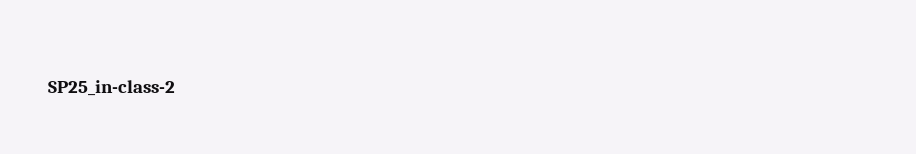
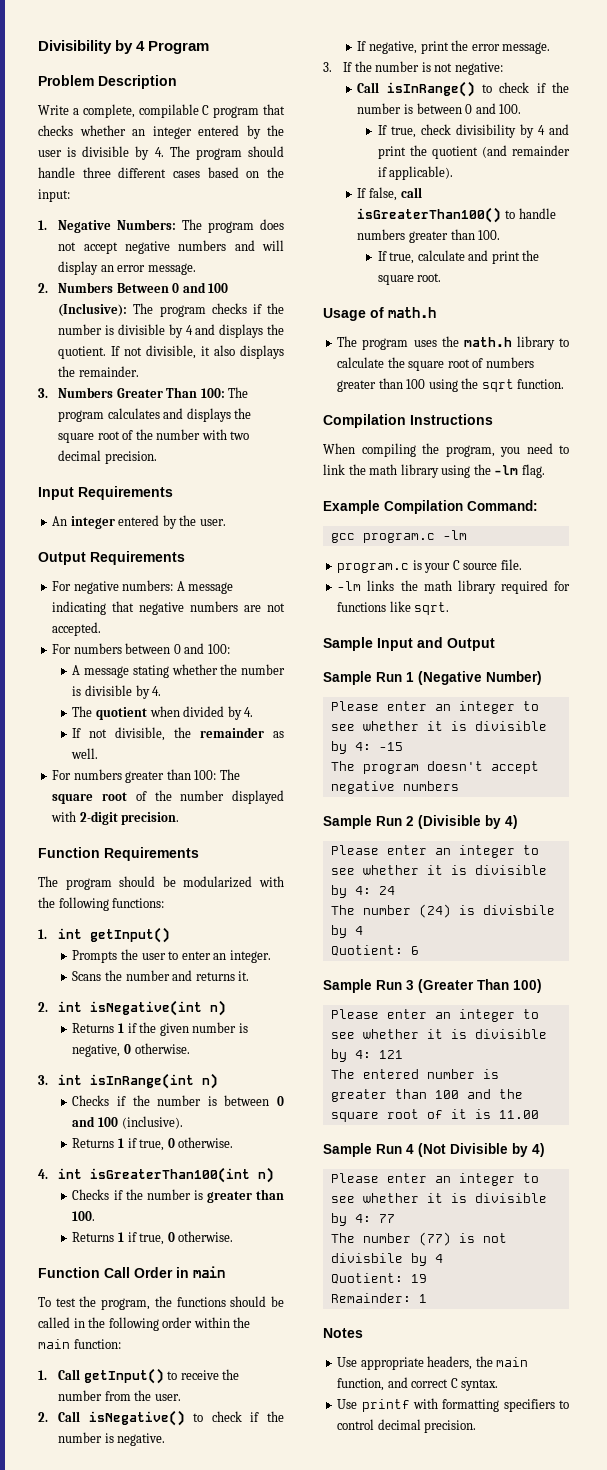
[48,80,175,96] SP25_in-class-2 -> [38,40,210,54] [38,75,177,89] [38,104,285,118] [38,125,284,139] [38,146,284,160] [38,167,284,178] [38,189,70,202] [38,219,284,233] [58,240,284,254] [58,261,196,275] [38,282,229,293] [58,303,284,317] [58,324,284,338] [58,345,284,359] [58,366,139,377] [38,387,249,398] [58,408,252,422] [58,429,250,443] [58,450,157,464] [38,486,173,500] [52,515,226,529] [38,551,185,565] [52,580,234,594] [52,601,285,615] [52,622,102,636] [52,643,230,654] [72,664,285,678] [72,685,162,699] [72,706,254,720] [72,727,284,741] [71,748,99,759] [52,769,240,783] [52,790,284,804] [51,811,180,825] [38,847,199,861] [38,876,284,890] [38,897,165,911] [38,927,171,943] [72,949,271,963] [72,970,250,981] [38,1000,227,1016] [72,1022,248,1036] [72,1043,190,1057] [38,1073,219,1089] [72,1095,284,1106] [72,1116,183,1129] [72,1137,234,1151] [38,1167,275,1183] [72,1189,284,1203] [72,1211,96,1221] [72,1231,234,1245] [38,1266,225,1278] [38,1296,284,1310] [38,1317,251,1331] [38,1339,121,1349] [38,1368,240,1384] [58,1390,181,1401] [38,1410,284,1426] [58,1432,166,1446] [357,40,551,54] [323,61,503,75] [357,81,569,97] [357,103,522,114] [377,124,569,138] [377,145,570,159] [377,166,454,180] [357,187,422,201] [357,207,556,223] [357,229,501,243] [377,250,540,264] [377,273,442,285] [323,307,436,321] [337,336,569,350] [337,357,534,371] [337,378,565,392] [323,414,493,428] [323,443,569,457] [323,464,545,478] [323,500,538,514] [330,530,467,543] [337,559,522,573] [337,580,570,594] [337,601,450,615] [323,637,495,651] [323,671,542,685] [330,701,539,714] [330,721,547,731] [330,741,403,754] [330,761,539,774] [330,781,459,794] [323,815,518,829] [330,845,539,858] [330,865,547,875] [330,885,395,898] [330,904,555,918] [330,925,363,938] [330,945,419,956] [323,979,542,993] [330,1009,539,1022] [330,1029,547,1039] [330,1049,403,1062] [330,1069,499,1079] [330,1089,523,1102] [330,1109,539,1122] [323,1143,545,1157] [330,1173,539,1186] [330,1193,547,1203] [330,1213,395,1226] [330,1232,507,1246] [330,1253,443,1266] [330,1273,427,1284] [330,1293,427,1303] [323,1328,363,1338] [337,1356,529,1370] [337,1377,499,1391] [337,1398,569,1412] [337,1419,477,1433] Divisibility by 4 Program // Problem Description // Write a complete, compilable C program that checks whether an integer entered by the user is divisible by 4. The program should handle three different cases based on the input: // 1. Negative Numbers: The program does not accept negative numbers and will display an error message. // 2. Numbers Between 0 and 100 (Inclusive): The program checks if the number is divisible by 4 and displays the quotient. If not divisible, it also displays the remainder. // 3. Numbers Greater Than 100: The program calculates and displays the square root of the number with two decimal precision. // Input Requirements // An integer entered by the user. // Output Requirements // For negative numbers: A message indicating that negative numbers are not accepted. // For numbers between 0 and 100: // A message stating whether the number is divisible by 4. // The quotient when divided by 4. // If not divisible, the remainder as well. // For numbers greater than 100: The square root of the number displayed with 2-digit precision. // Function Requirements // The program should be modularized with the following functions: // 1. int getInput() // Prompts the user to enter an integer. // Scans the number and returns it. // 2. int isNegative(int n) // Returns 1 if the given number is negative, 0 otherwise. // 3. int isInRange(int n) // Checks if the number is between 0 and 100 (inclusive). // Returns 1 if true, 0 otherwise. // 4. int isGreaterThan100(int n) // Checks if the number is greater than 100. // Returns 1 if true, 0 otherwise. // Function Call Order in main // To test the program, the functions should be called in the following order within the main function: // 1. Call getInput() to receive the number from the user. // 2. Call isNegative() to check if the number is negative. // If negative, print the error message. // 3. If the number is not negative: // Call isInRange() to check if the number is between 0 and 100. // If true, check divisibility by 4 and print the quotient (and remainder if applicable). // If false, call isGreaterThan100() to handle numbers greater than 100. // If true, calculate and print the square root. // Usage of math.h // The program uses the math.h library to calculate the square root of numbers greater than 100 using the sqrt function. // Compilation Instructions // When compiling the program, you need to link the math library using the -lm flag. // Example Compilation Command: // gcc program.c -lm // program.c is your C source file. // -lm links the math library required for functions like sqrt. // Sample Input and Output // Sample Run 1 (Negative Number) // Please enter an integer to see whether it is divisible by 4: -15 // The program doesn't accept negative numbers // Sample Run 2 (Divisible by 4) // Please enter an integer to see whether it is divisible by 4: 24 // The number (24) is divisbile by 4 // Quotient: 6 // Sample Run 3 (Greater Than 100) // Please enter an integer to see whether it is divisible by 4: 121 // The entered number is greater than 100 and the square root of it is 11.00 // Sample Run 4 (Not Divisible by 4) // Please enter an integer to see whether it is divisible by 4: 77 // The number (77) is not divisbile by 4 // Quotient: 19 // Remainder: 1 // Notes // Use appropriate headers, the main function, and correct C syntax. // Use printf with formatting specifiers to control decimal precision.

